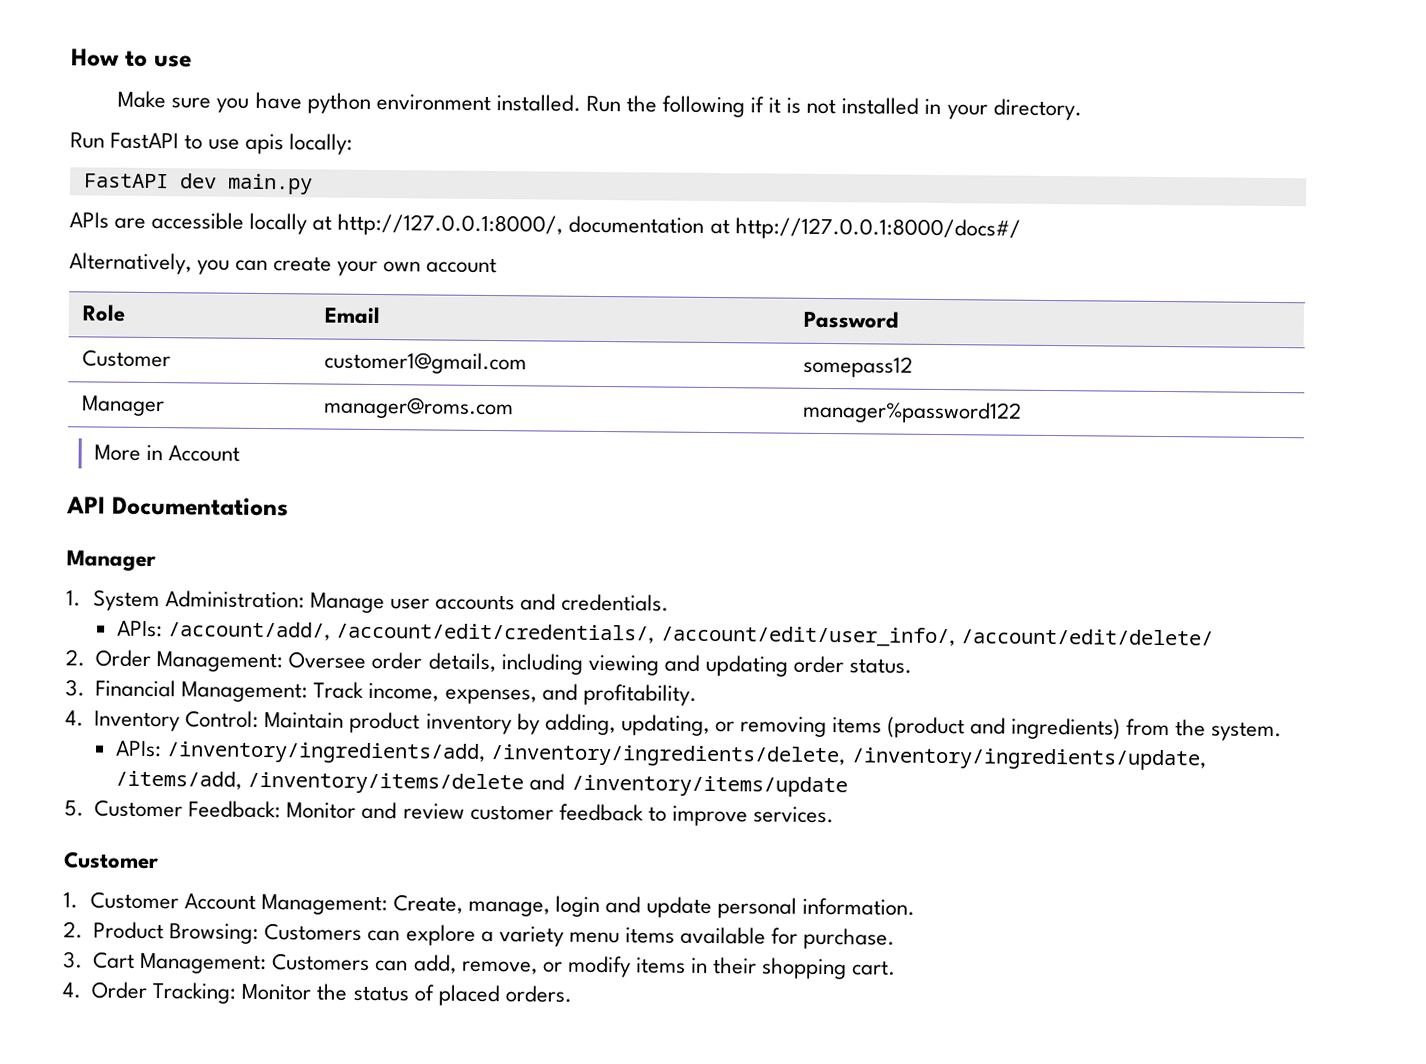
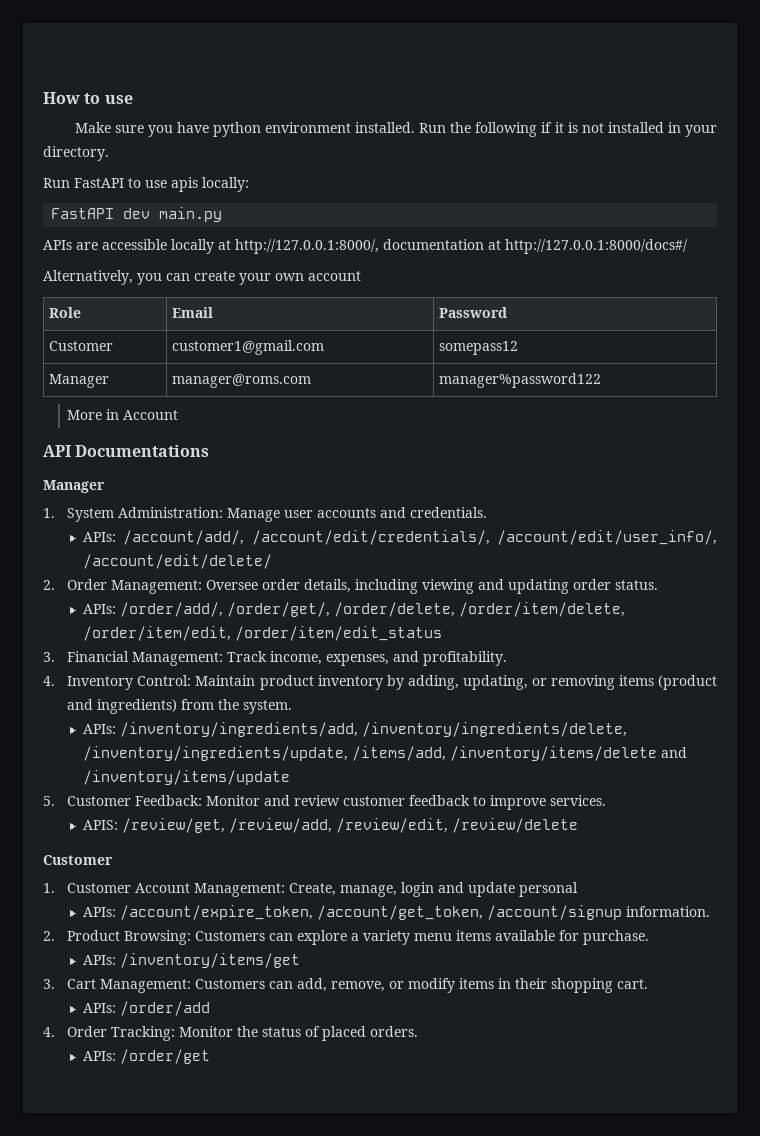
(913, 666) none -> [82,602,625,617] [82,626,442,641] // APIs: /order/add/, /order/get/, /order/delete, /order/item/delete, /order/item/edit, /order/item/edit_status
(834, 815) none -> [82,818,578,833] // APIS: /review/get, /review/add, /review/edit, /review/delete
(798, 908) none -> [82,905,622,920] // APIs: /account/expire_token, /account/get_token, /account/signup
(896, 938) none -> [82,953,300,968] // APIs: /inventory/items/get
(897, 968) none -> [82,1001,210,1016] // APIs: /order/add
(572, 994) none -> [82,1049,210,1064] // APIs: /order/get

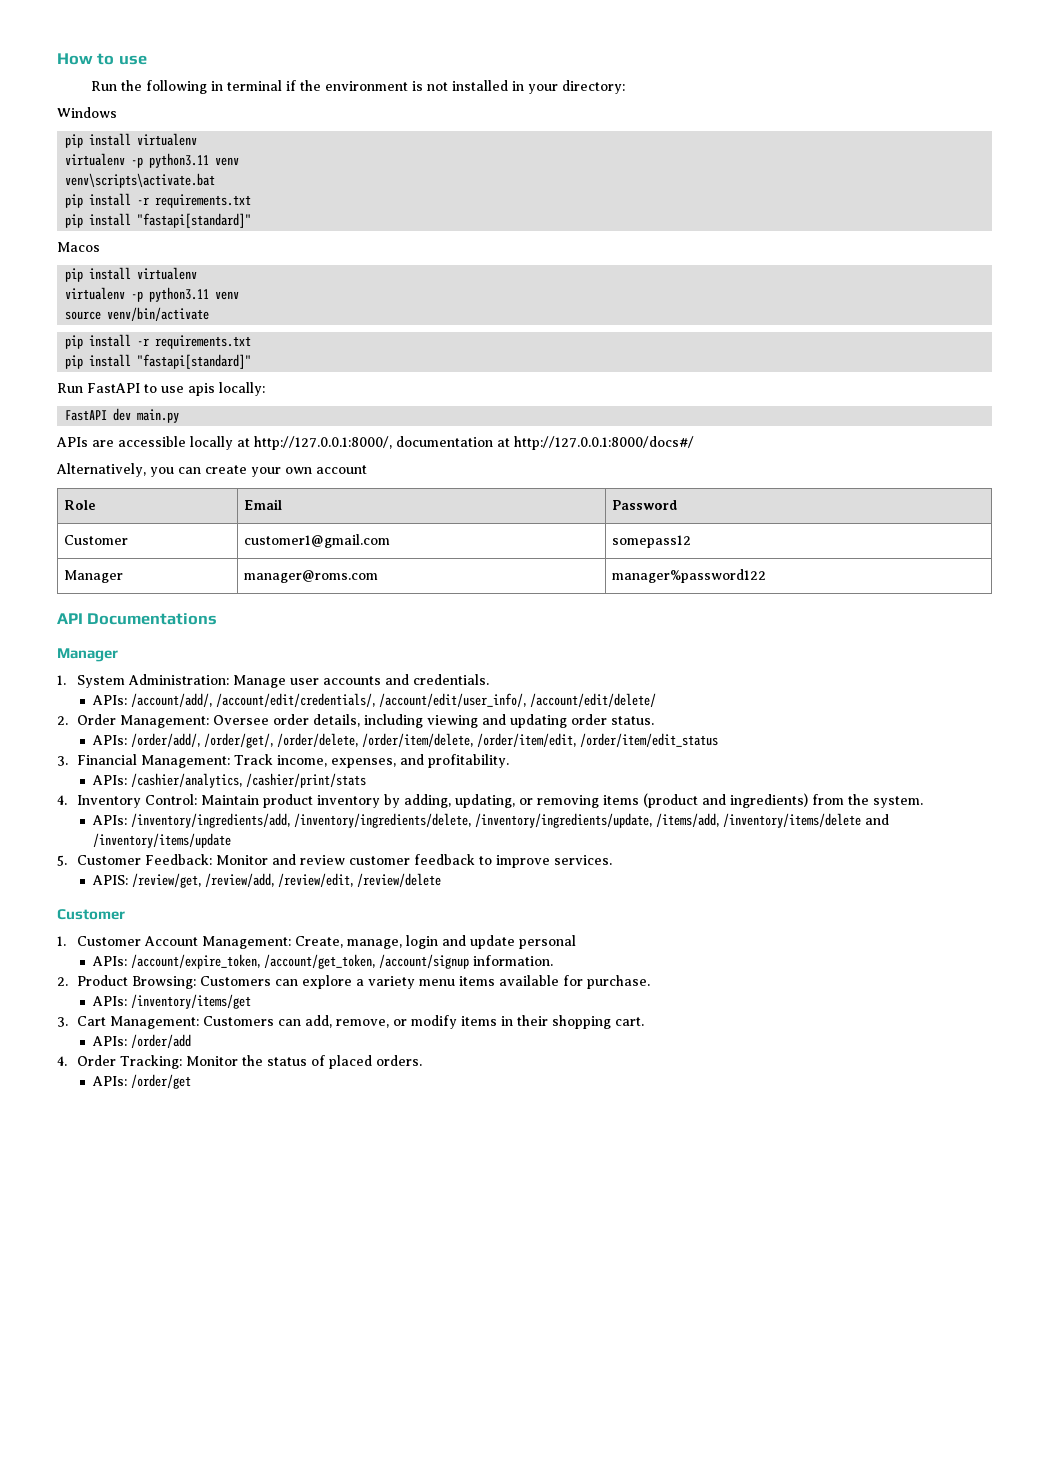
[74,122,564,137] Make sure you have python environment installed. Run the following if it -> [90,80,408,94] Run the following in terminal if the environment
[43,146,109,161] directory. -> [561,80,625,94] [57,107,117,118] [65,133,198,148] [65,153,240,168] [65,173,216,188] [65,193,252,208] [65,213,252,228] [57,242,100,252] [65,267,198,282] [65,287,240,302] [65,307,210,321] [65,334,252,349] [65,354,252,369] directory: // Windows // pip install virtualenv // virtualenv -p python3.11 venv // venv\scripts\activate.bat // pip install -r requirements.txt // pip install "fastapi[standard]" // Macos // pip install virtualenv // virtualenv -p python3.11 venv // source venv/bin/activate // pip install -r requirements.txt // pip install "fastapi[standard]"
[67,409,179,420] // More in Account -> (766, 576) none
(508, 658) none -> [91,773,366,788] // APIs: /cashier/analytics, /cashier/print/stats

